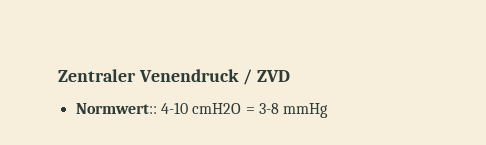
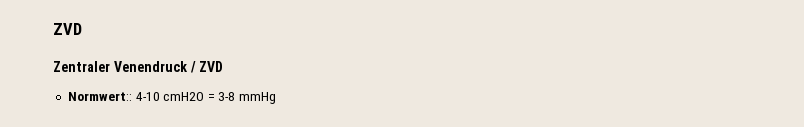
(58, 75) none -> [53,23,82,35] ZVD //

